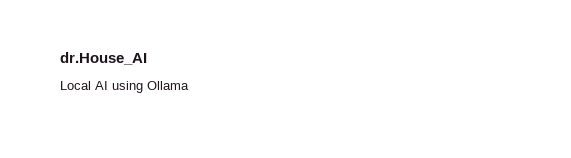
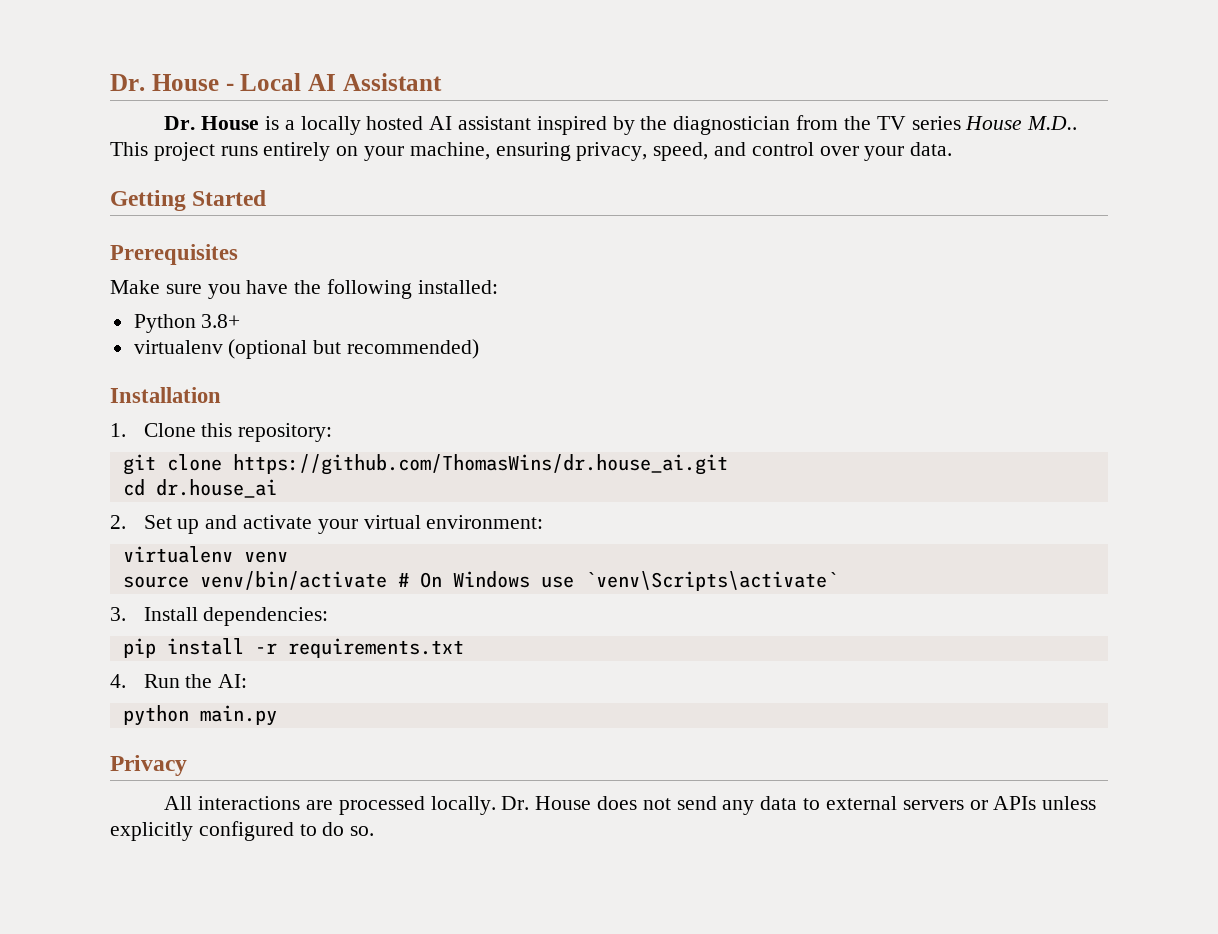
[60,52,147,65] [60,81,189,93] dr.House_AI // Local AI using Ollama -> [110,73,442,91] [164,115,1078,135] [110,142,953,161] [110,190,267,211] [110,244,238,265] [110,279,498,299] [133,314,241,333] [133,339,480,359] [110,387,221,403] [110,423,333,442] [122,454,728,475] [122,479,277,498] [110,515,544,534] [122,546,288,563] [122,571,838,591] [110,607,329,626] [122,638,464,658] [110,674,248,688] [122,705,277,726] [110,755,187,776] [164,796,1097,815] [110,821,375,841] Dr. House - Local AI Assistant // Dr. House is a locally hosted AI assistant inspired by the diagnostician from the TV series House M.D.. This project runs entirely on your machine, ensuring privacy, speed, and control over your data. // Getting Started // Prerequisites // Make sure you have the following installed: // Python 3.8+ // virtualenv (optional but recommended) // Installation // 1. Clone this repository: // git clone https://github.com/ThomasWins/dr.house_ai.git // cd dr.house_ai // 2. Set up and activate your virtual environment: // virtualenv venv // source venv/bin/activate # On Windows use `venv\Scripts\activate` // 3. Install dependencies: // pip install -r requirements.txt // 4. Run the AI: // python main.py // Privacy // All interactions are processed locally. Dr. House does not send any data to external servers or APIs unless explicitly configured to do so.

